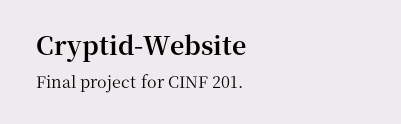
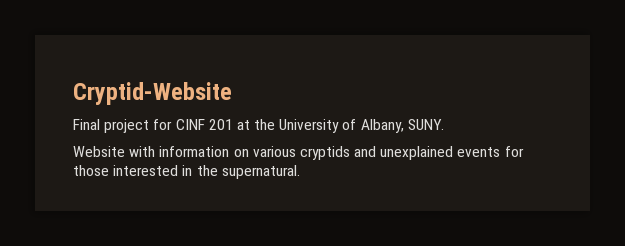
[212,76,244,88] 201. -> [208,119,444,133] [73,146,524,160] [73,165,300,179] 201 at the University of Albany, SUNY. // Website with information on various cryptids and unexplained events for those interested in the supernatural.

